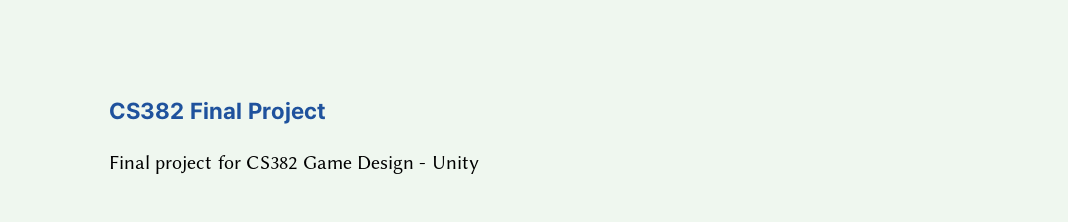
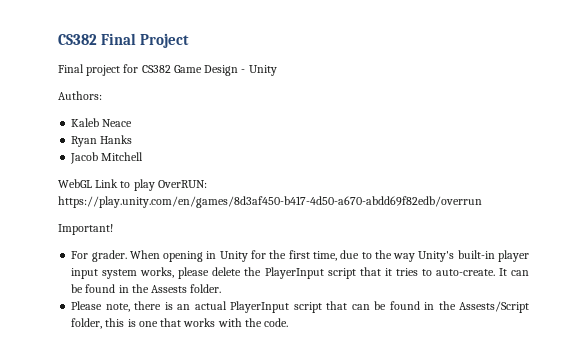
(479, 165) none -> [58,91,102,100] [71,118,133,127] [71,135,133,147] [70,152,144,164] [58,179,207,191] [58,196,482,208] [58,224,113,235] [71,250,530,262] [71,267,530,279] [71,284,222,293] [71,301,529,313] [71,318,289,329] // Authors: // Kaleb Neace // Ryan Hanks // Jacob Mitchell // WebGL Link to play OverRUN: https://play.unity.com/en/games/8d3af450-b417-4d50-a670-abdd69f82edb/overrun // Important! // For grader. When opening in Unity for the first time, due to the way Unity's built-in player input system works, please delete the PlayerInput script that it tries to auto-create. It can be found in the Assests folder. // Please note, there is an actual PlayerInput script that can be found in the Assests/Script folder, this is one that works with the code.

